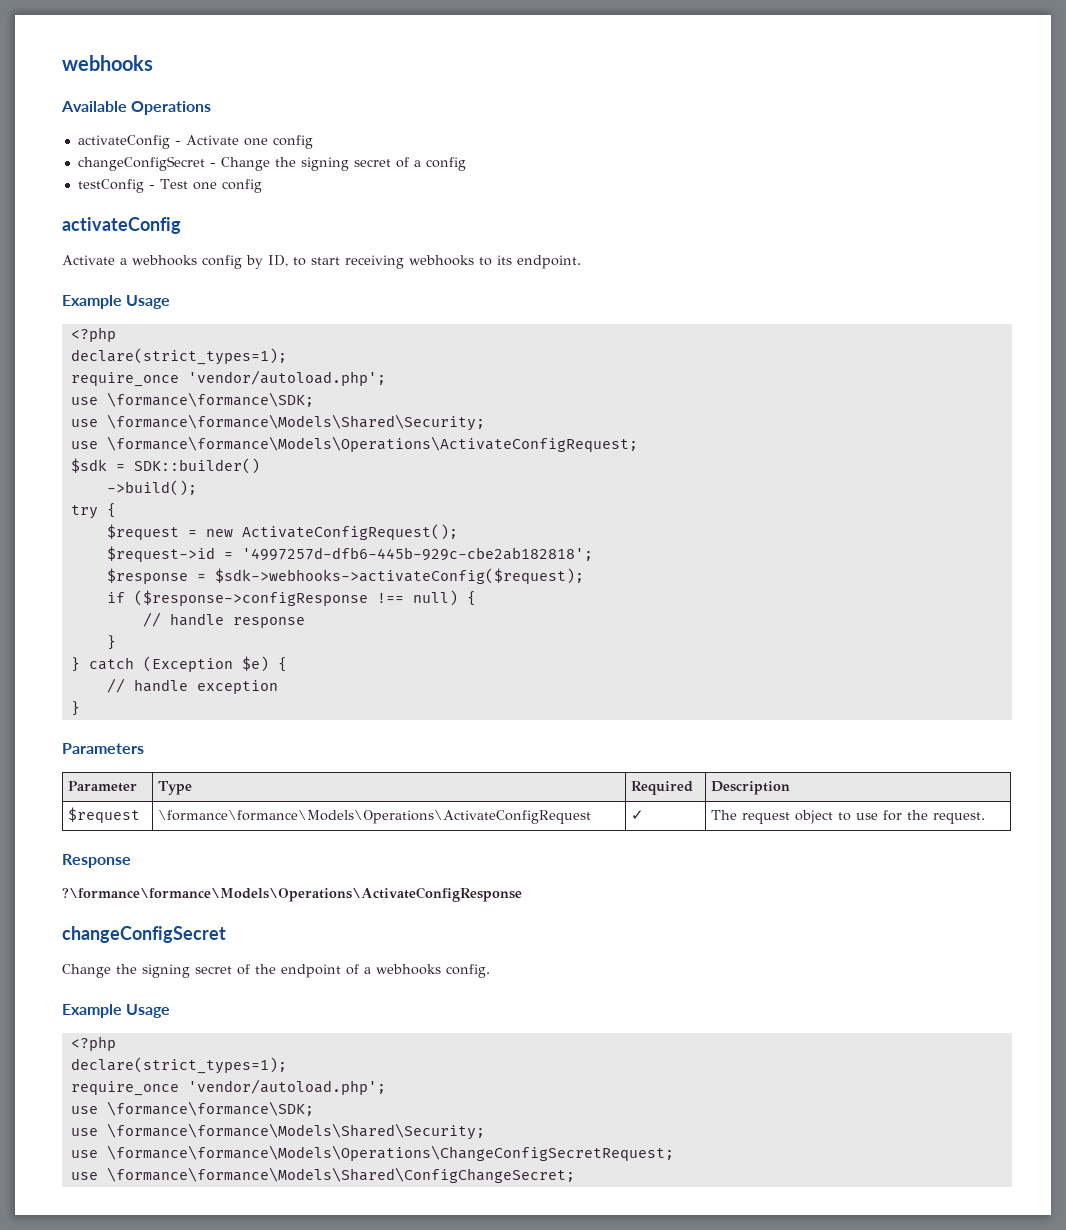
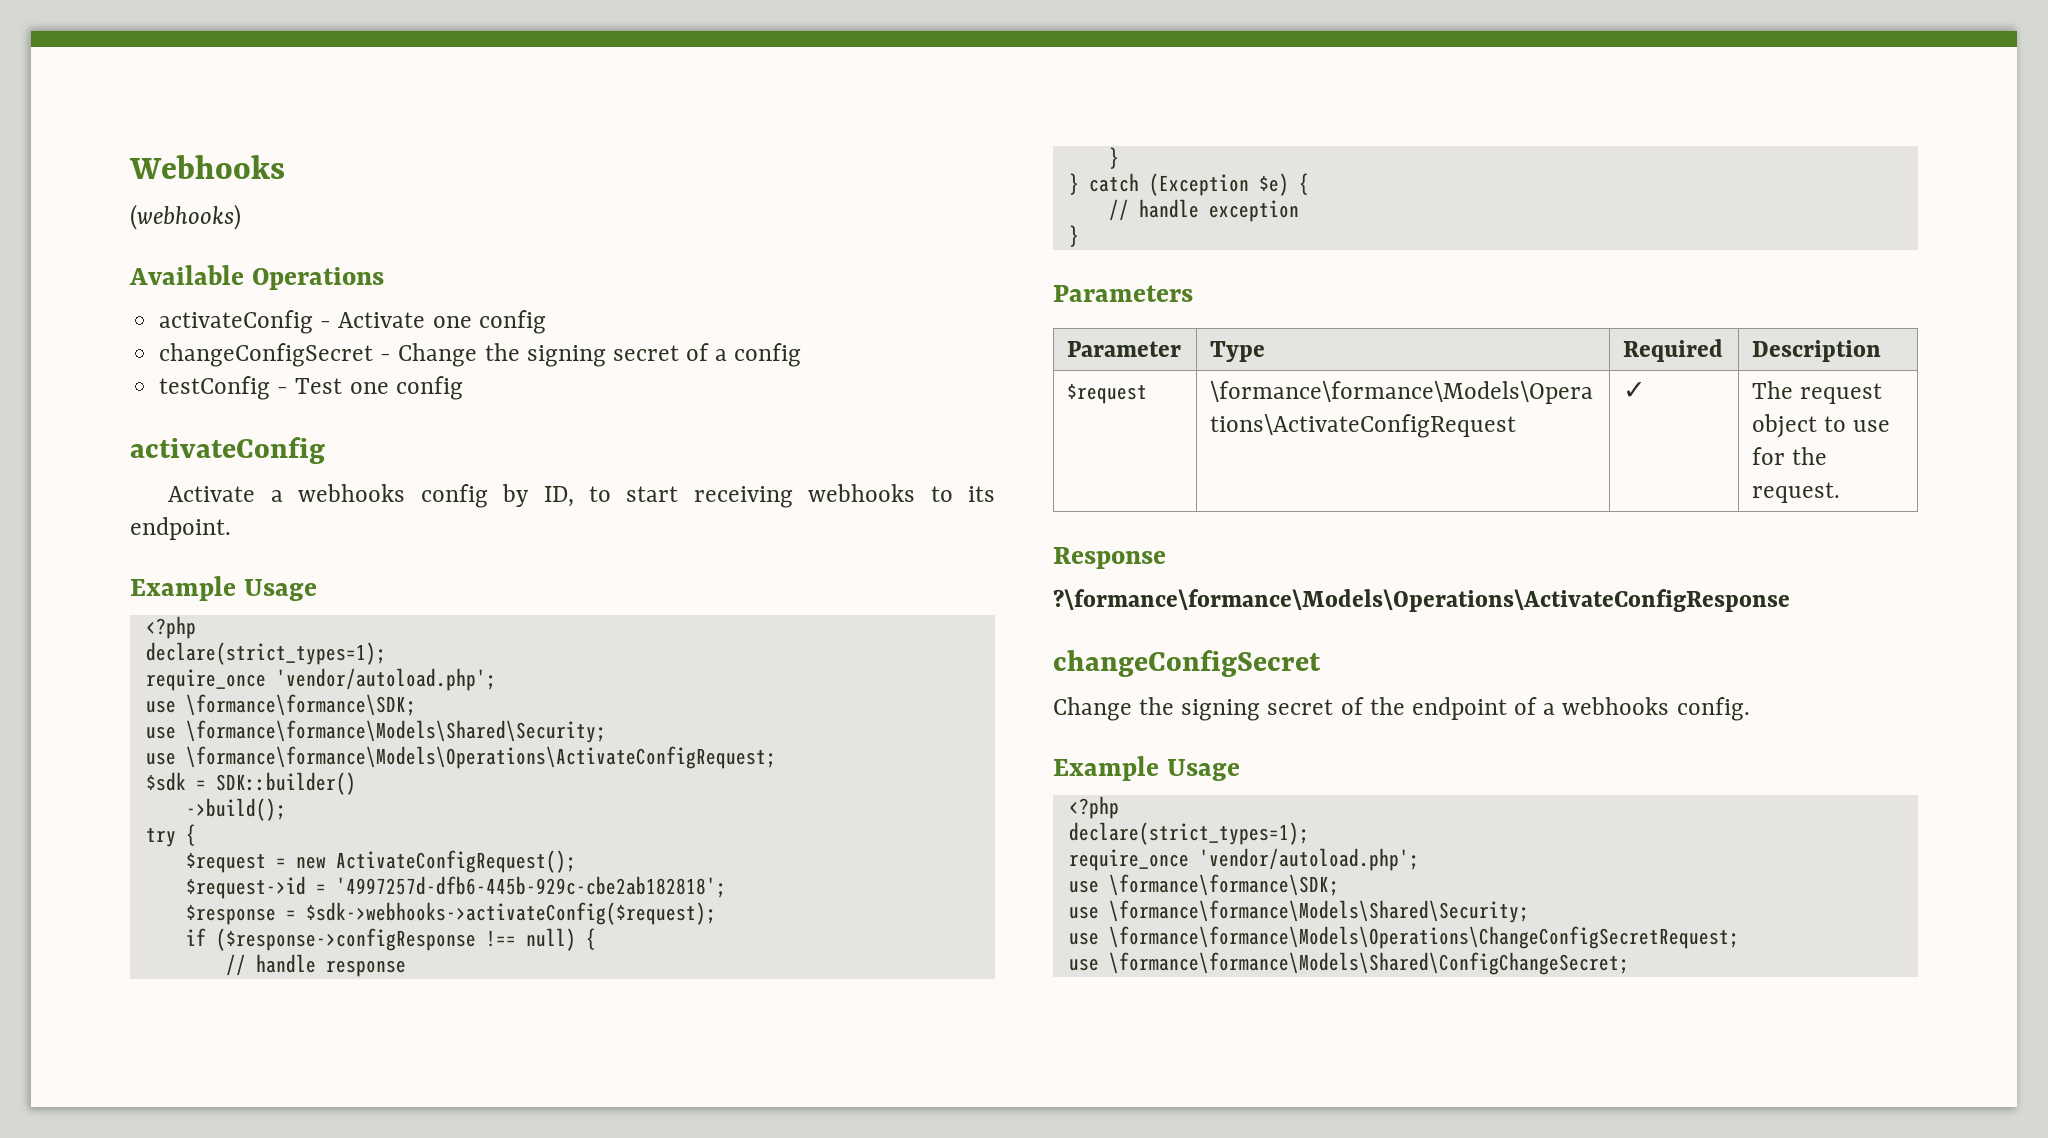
[62,55,153,71] webhooks -> [129,155,285,179] [130,204,241,230] Webhooks // (webhooks)

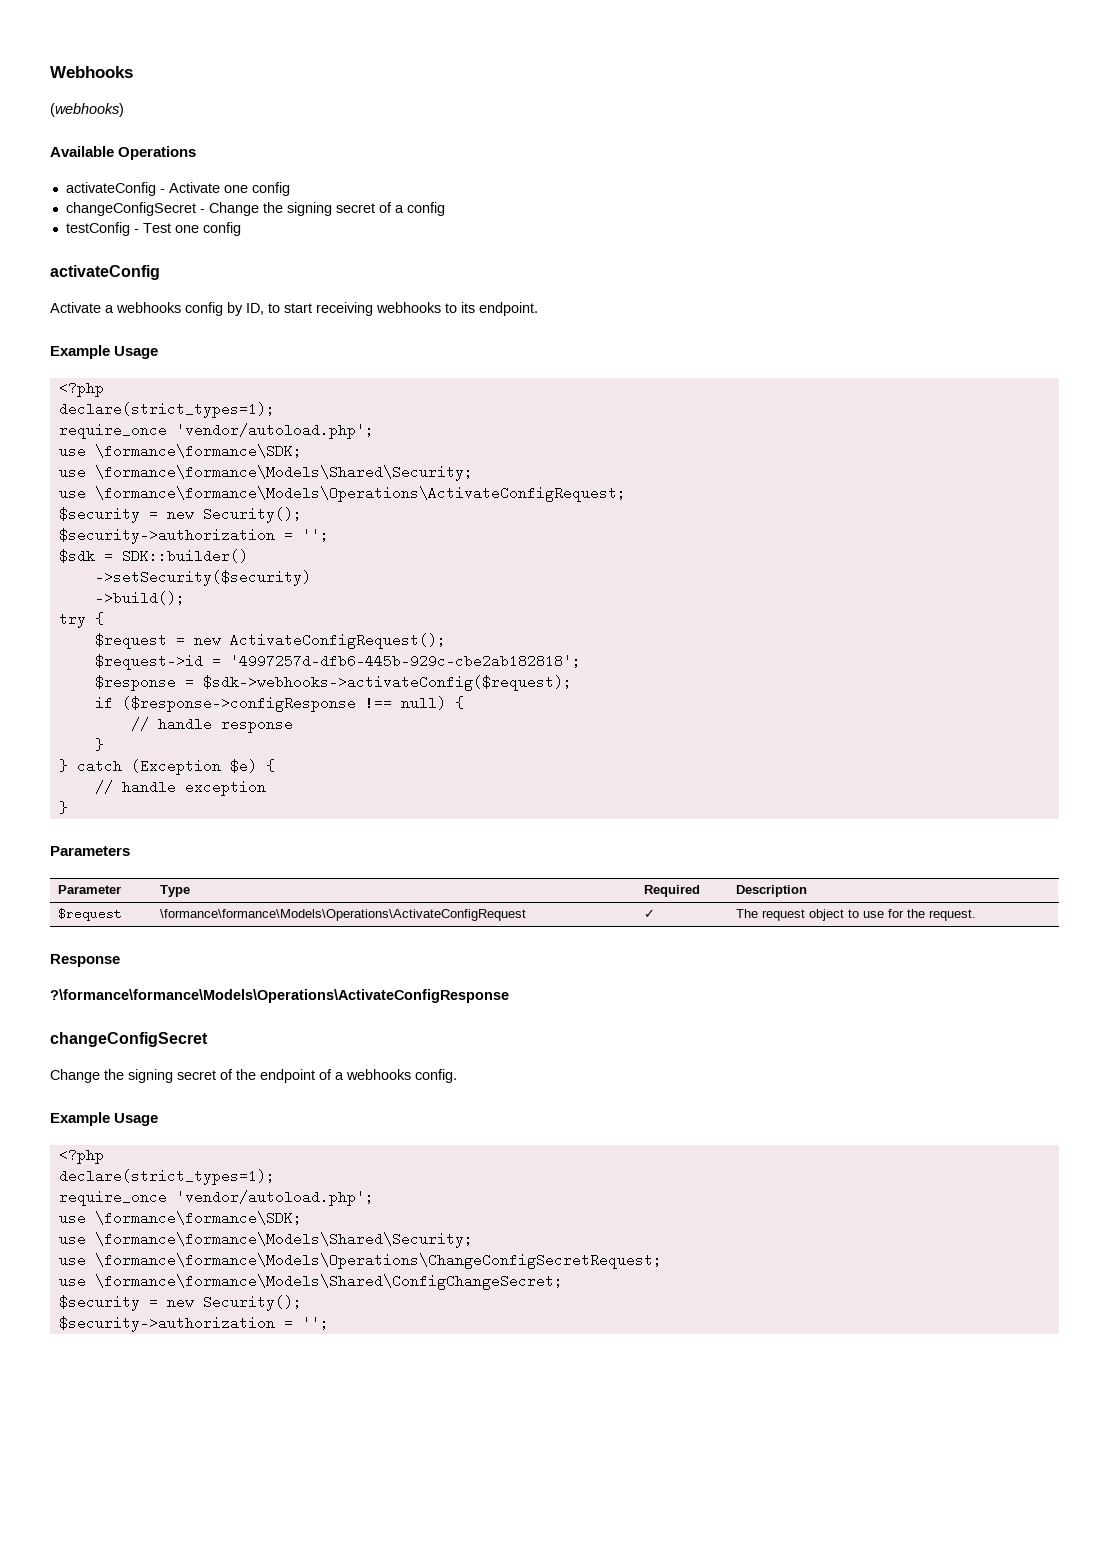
(776, 757) none -> [58,507,302,523] [58,528,329,544] // $security = new Security(); // $security->authorization = '';
(356, 783) none -> [94,570,311,586] // ->setSecurity($security)
(1629, 963) none -> [58,1295,302,1311] [58,1316,329,1332] // $security = new Security(); // $security->authorization = '';

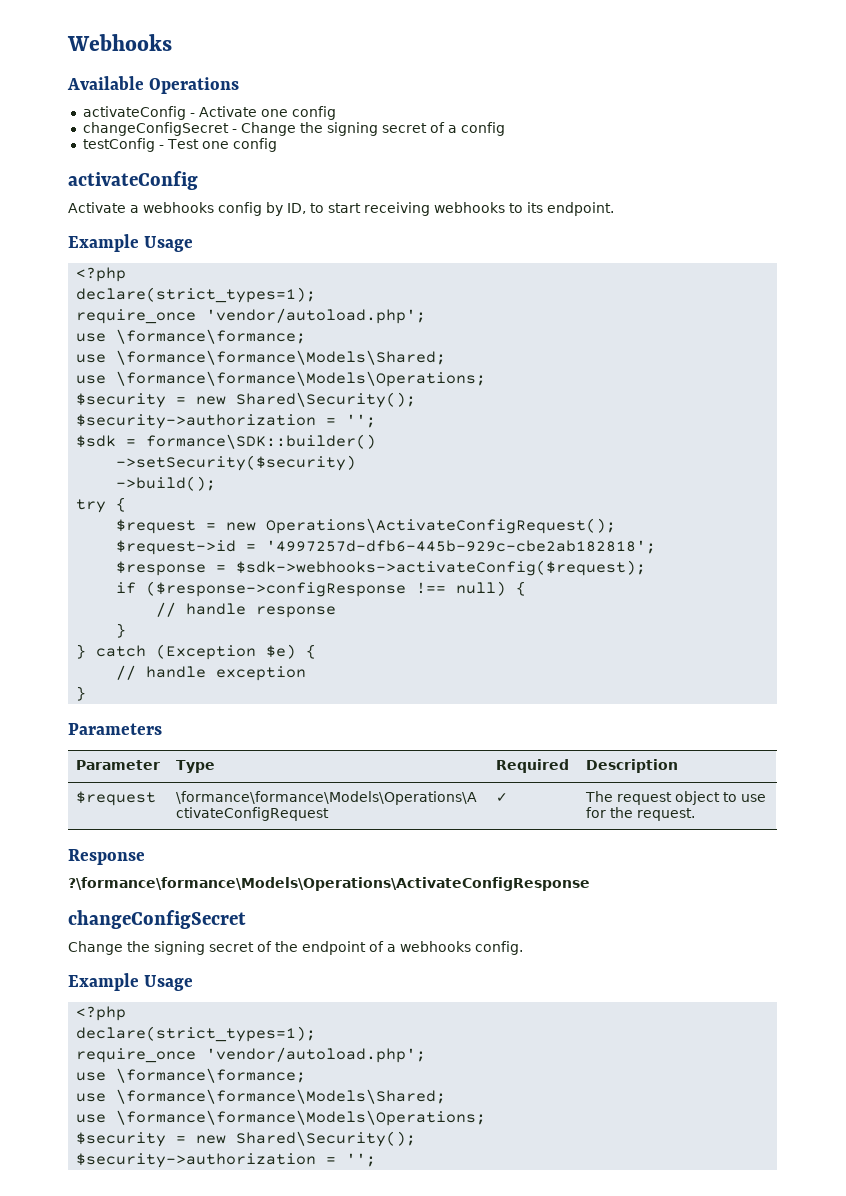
[50,103,124,117] // (webhooks) -> (172, 42) none
[94,444,302,458] [58,465,473,481] [58,486,626,502] [58,507,302,523] \formance\formance\SDK; // use \formance\formance\Models\Shared\Security; // use \formance\formance\Models\Operations\ActivateConfigRequest; // $security = new Security(); -> [116,329,307,344] [76,350,447,365] [76,371,487,387] [76,392,417,408] \formance\formance; // use \formance\formance\Models\Shared; // use \formance\formance\Models\Operations; // $security = new Shared\Security();
[121,549,248,563] SDK::builder() -> [146,434,377,449] formance\SDK::builder()
[229,633,446,649] ActivateConfigRequest(); -> [266,518,617,534] Operations\ActivateConfigRequest();
[94,1211,302,1225] [58,1232,473,1248] [58,1253,662,1269] [58,1274,563,1290] [58,1295,302,1311] \formance\formance\SDK; // use \formance\formance\Models\Shared\Security; // use \formance\formance\Models\Operations\ChangeConfigSecretRequest; // use \formance\formance\Models\Shared\ConfigChangeSecret; // $security = new Security(); -> [116,1068,307,1083] [76,1089,447,1104] [76,1110,487,1126] [76,1131,417,1147] \formance\formance; // use \formance\formance\Models\Shared; // use \formance\formance\Models\Operations; // $security = new Shared\Security();

